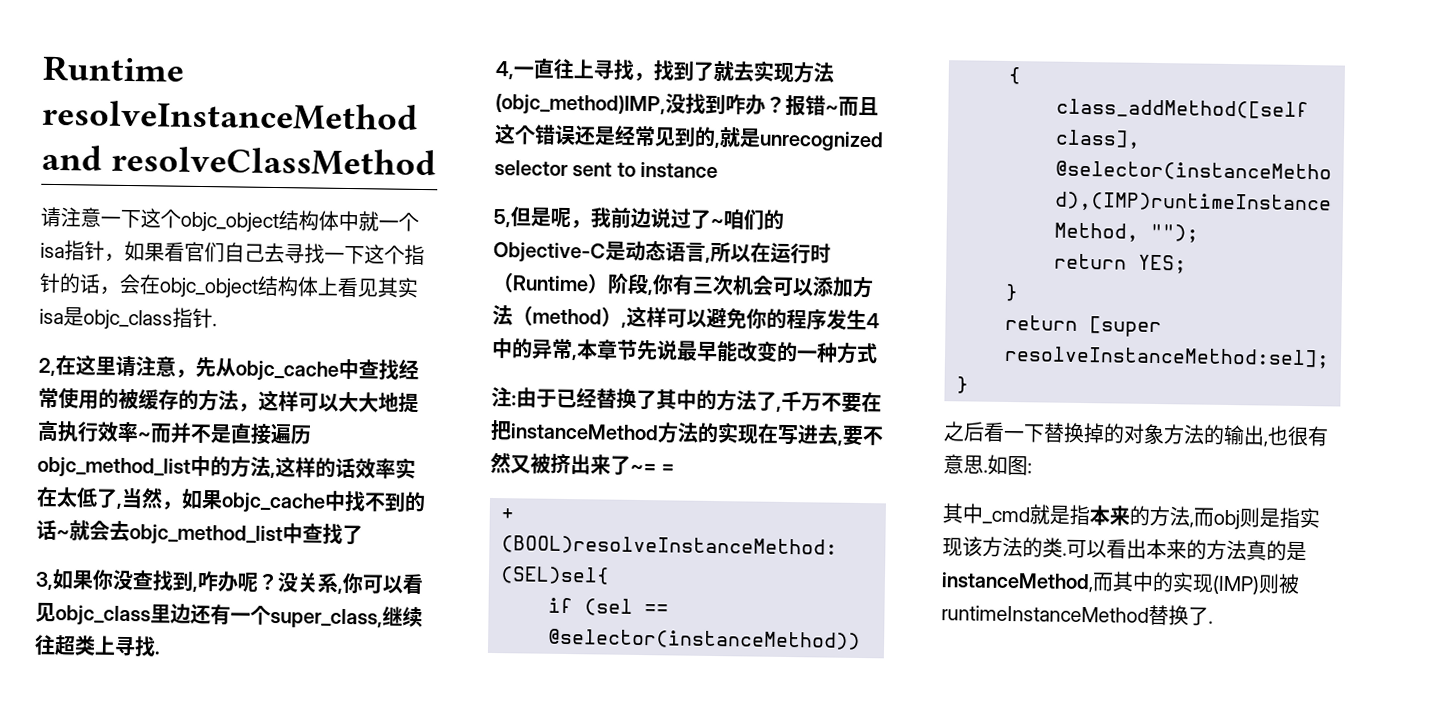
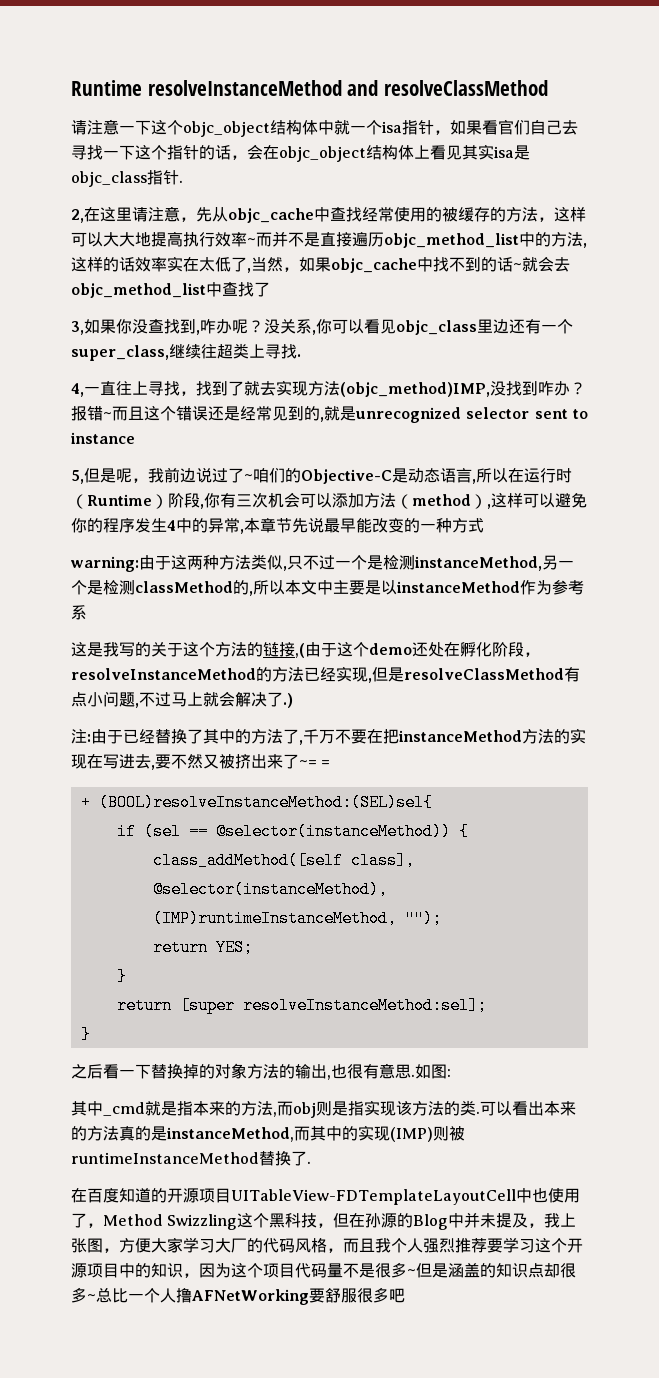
(878, 353) none -> [70,554,574,572] [71,580,584,596] [71,605,87,620] [71,642,540,658] [71,666,580,683] [71,691,293,708] // warning:由于这两种方法类似,只不过一个是检测instanceMethod,另一个是检测classMethod的,所以本文中主要是以instanceMethod作为参考系 // 这是我写的关于这个方法的链接,(由于这个demo还处在孵化阶段，resolveInstanceMethod的方法已经实现,但是resolveClassMethod有点小问题,不过马上就会解决了.)
(1213, 622) none -> [71,1188,580,1205] [71,1212,577,1230] [71,1237,583,1253] [71,1262,576,1278] [71,1287,405,1305] // 在百度知道的开源项目UITableView-FDTemplateLayoutCell中也使用了，Method Swizzling这个黑科技，但在孙源的Blog中并未提及，我上张图，方便大家学习大厂的代码风格，而且我个人强烈推荐要学习这个开源项目中的知识，因为这个项目代码量不是很多~但是涵盖的知识点却很多~总比一个人撸AFNetWorking要舒服很多吧

